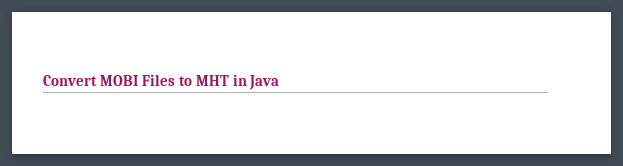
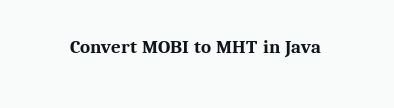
[141,74,175,86] Files -> (190, 47) none

